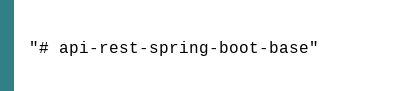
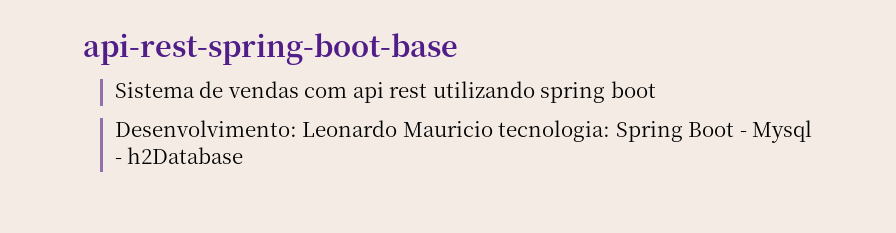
[29,41,319,56] "# api-rest-spring-boot-base" -> [83,33,458,65] [114,81,656,103] [114,120,813,143] [114,147,244,164] api-rest-spring-boot-base // Sistema de vendas com api rest utilizando spring boot // Desenvolvimento: Leonardo Mauricio tecnologia: Spring Boot - Mysql - h2Database

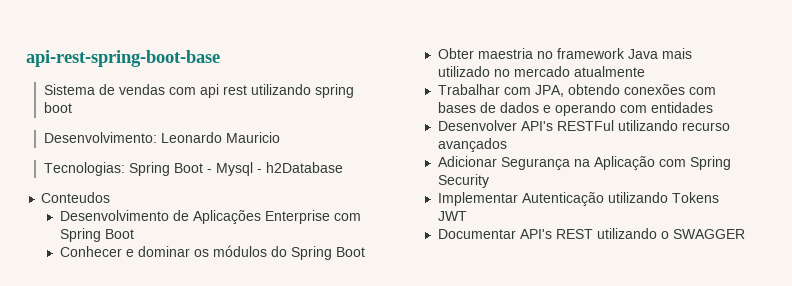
[498,120,611,142] tecnologia: -> [44,162,126,176] // Tecnologias:
(244, 155) none -> [41,192,111,203] [59,210,361,224] [59,228,134,242] [59,245,365,260] [437,48,692,59] [437,66,645,77] [437,84,716,97] [437,102,713,116] [437,120,730,131] [437,138,507,152] [437,156,731,170] [437,174,489,188] [437,192,719,206] [437,211,467,221] [437,228,745,239] // Conteudos // Desenvolvimento de Aplicações Enterprise com Spring Boot // Conhecer e dominar os módulos do Spring Boot // Obter maestria no framework Java mais utilizado no mercado atualmente // Trabalhar com JPA, obtendo conexões com bases de dados e operando com entidades // Desenvolver API's RESTFul utilizando recurso avançados // Adicionar Segurança na Aplicação com Spring Security // Implementar Autenticação utilizando Tokens JWT // Documentar API's REST utilizando o SWAGGER

